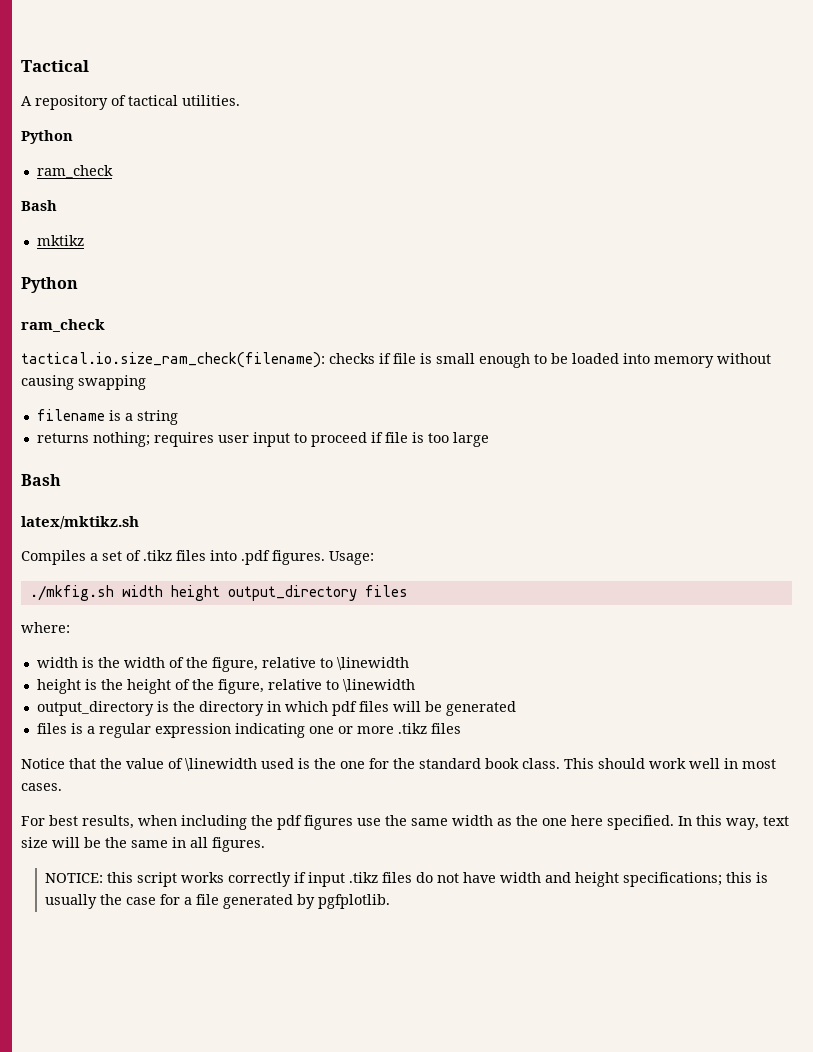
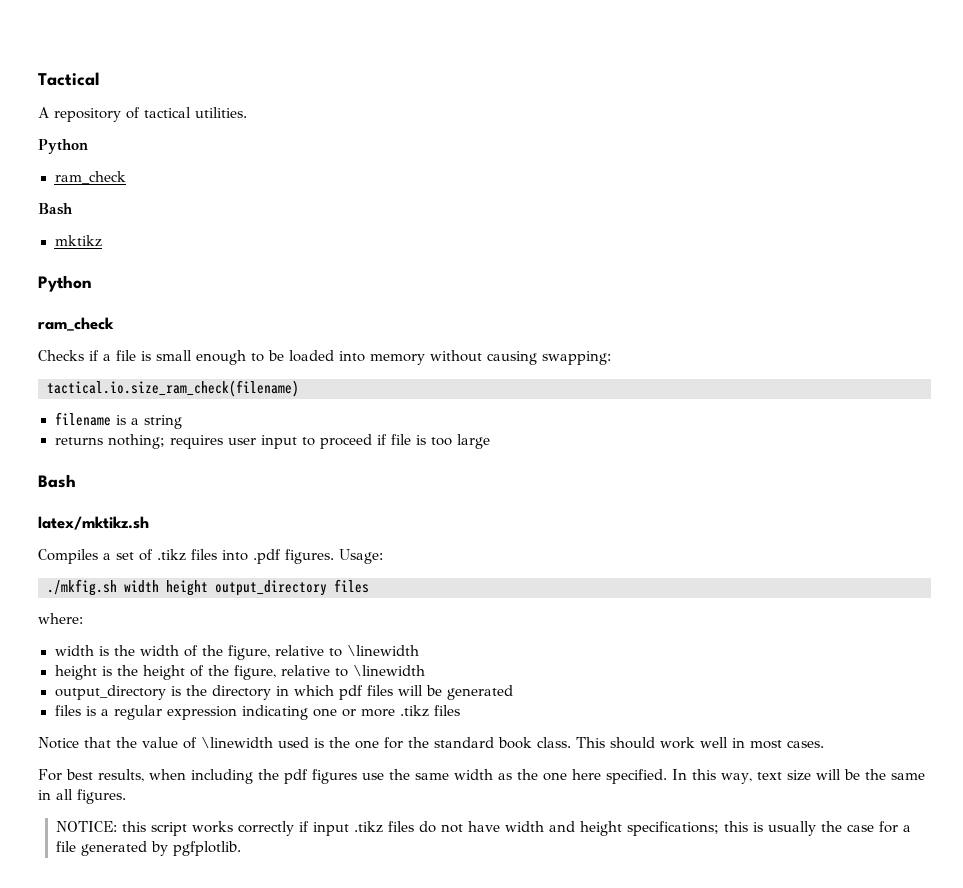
[21,352,391,368] tactical.io.size_ram_check(filename): checks if -> [38,350,111,361] Checks if a
[78,375,146,390] swapping -> [542,351,611,365] [47,380,299,397] swapping: // tactical.io.size_ram_check(filename)

